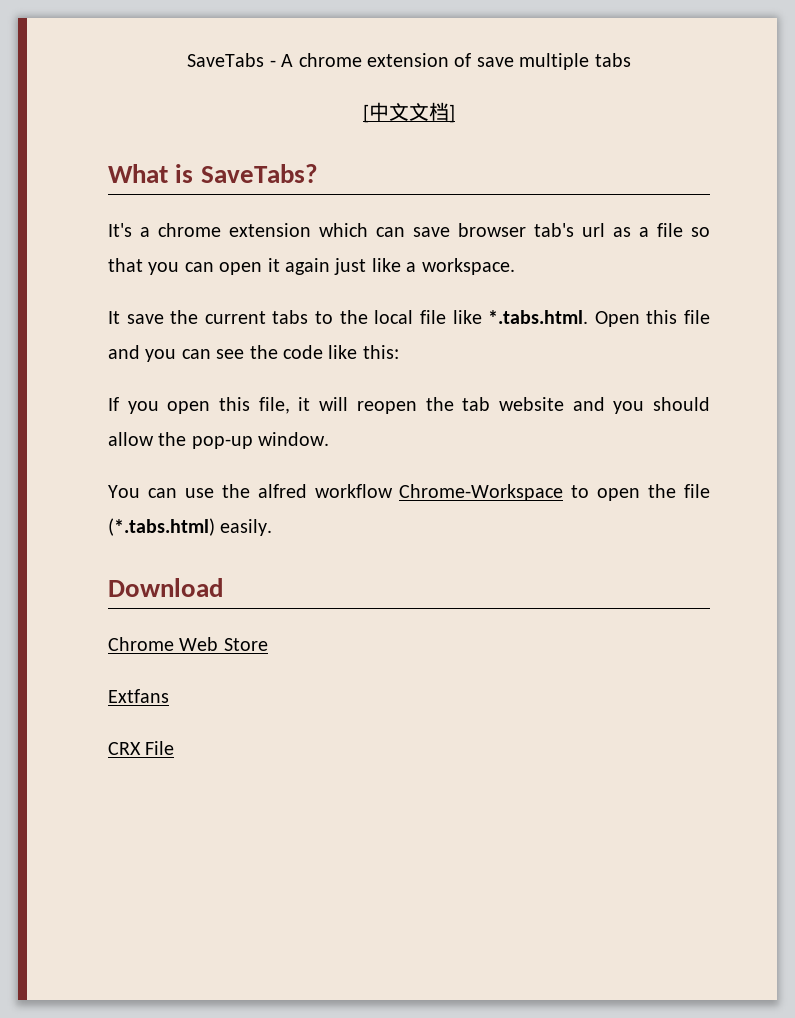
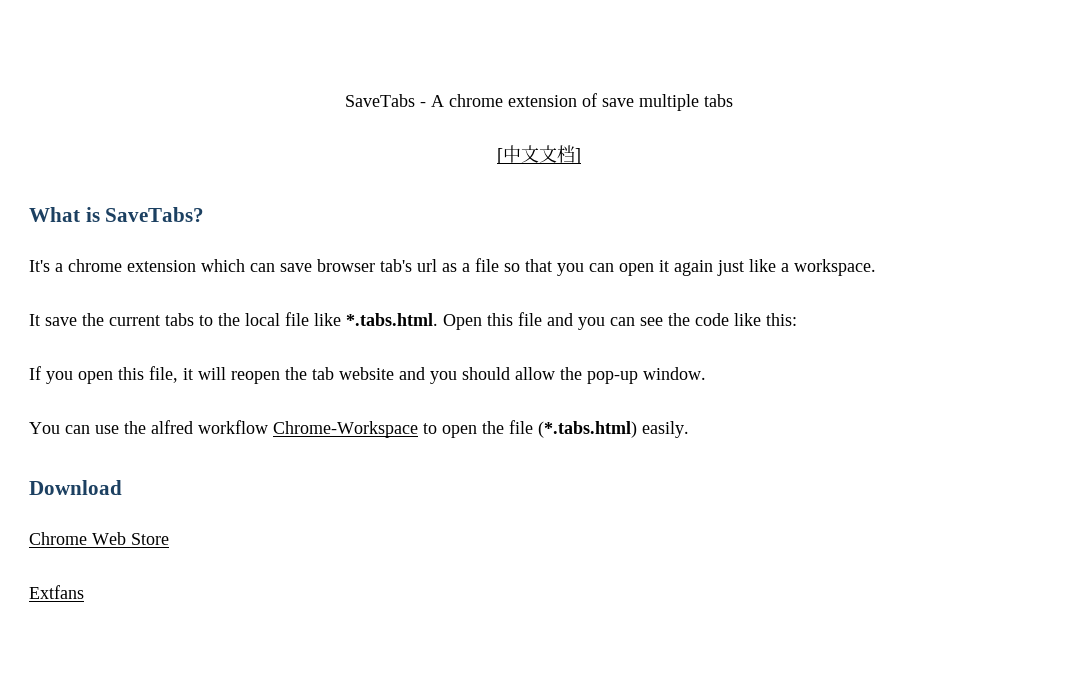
[108,741,175,755] // CRX File -> (84, 592) none

